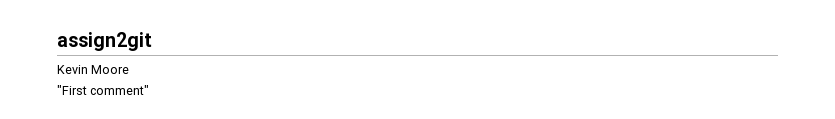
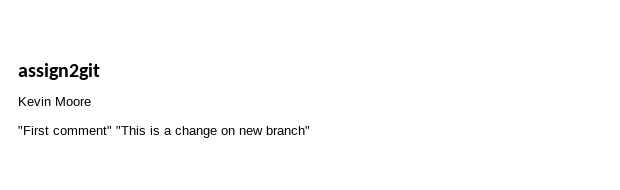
(150, 90) none -> [116,126,310,138] "This is a change on new branch"

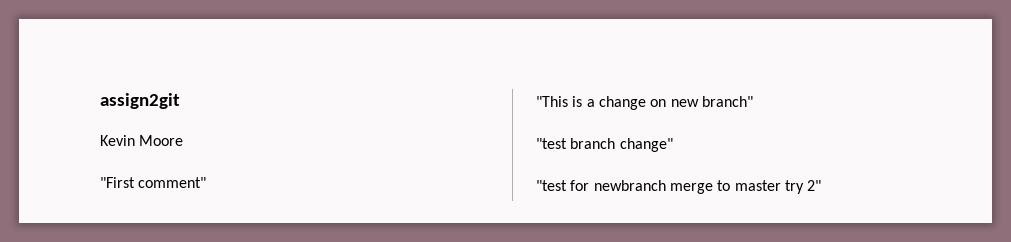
(112, 130) none -> (207, 182) //
(310, 130) none -> [536,138,673,152] [536,180,822,194] // "test branch change" // "test for newbranch merge to master try 2"

